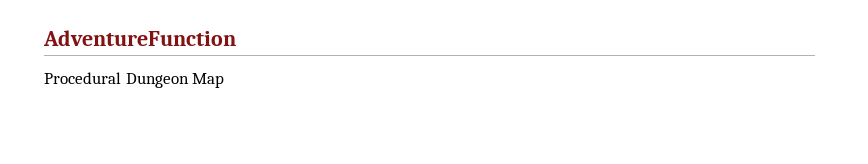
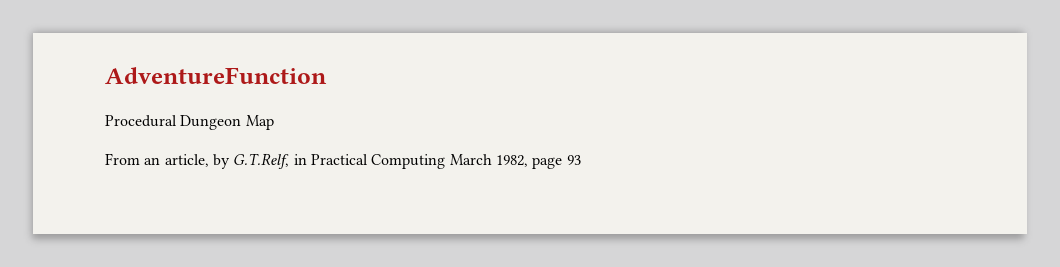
(225, 80) none -> [105,153,581,169] // From an article, by G.T.Relf, in Practical Computing March 1982, page 93

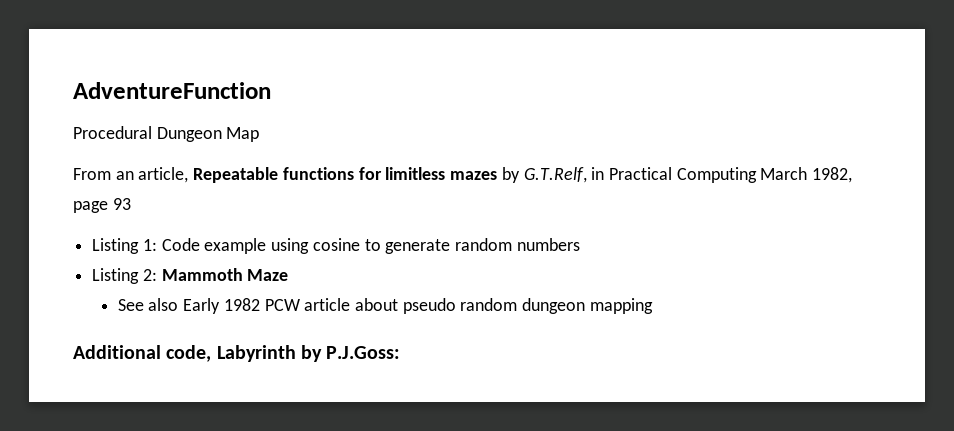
(209, 160) none -> [193,167,498,183] Repeatable functions for limitless mazes
(581, 160) none -> [92,238,580,254] [92,268,289,284] [117,298,653,314] [73,345,401,362] // Listing 1: Code example using cosine to generate random numbers // Listing 2: Mammoth Maze // See also Early 1982 PCW article about pseudo random dungeon mapping // Additional code, Labyrinth by P.J.Goss:

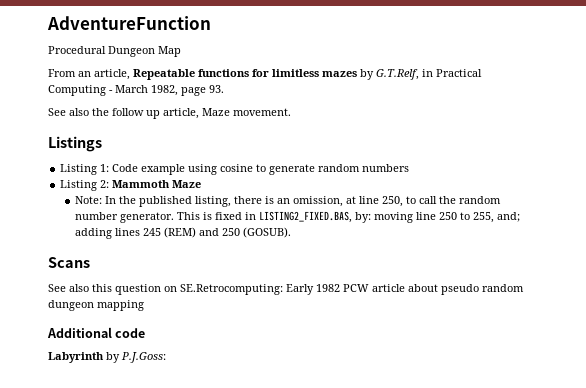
(757, 175) none -> [109,90,113,93] -
[112,198,131,210] 93 -> [209,85,224,93] [48,108,291,119] [48,136,102,152] 93. // See also the follow up article, Maze movement. // Listings
[117,298,179,311] See also -> [75,196,502,207] [75,211,521,223] [75,227,292,239] [48,257,90,268] [48,284,283,295] Note: In the published listing, there is an omission, at line 250, to call the random number generator. This is fixed in LISTING2_FIXED.BAS, by: moving line 250 to 255, and; adding lines 245 (REM) and 250 (GOSUB). // Scans // See also this question on SE.Retrocomputing:
[166,345,212,362] code, -> [115,328,146,338] code //

